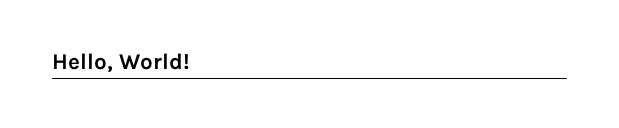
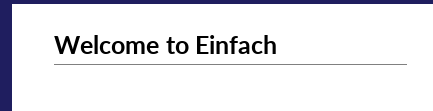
[52,53,191,73] Hello, World! -> [54,35,278,54] Welcome to Einfach

